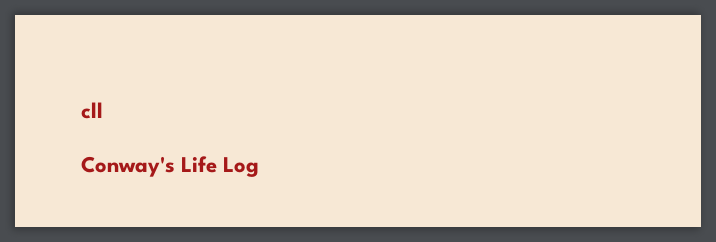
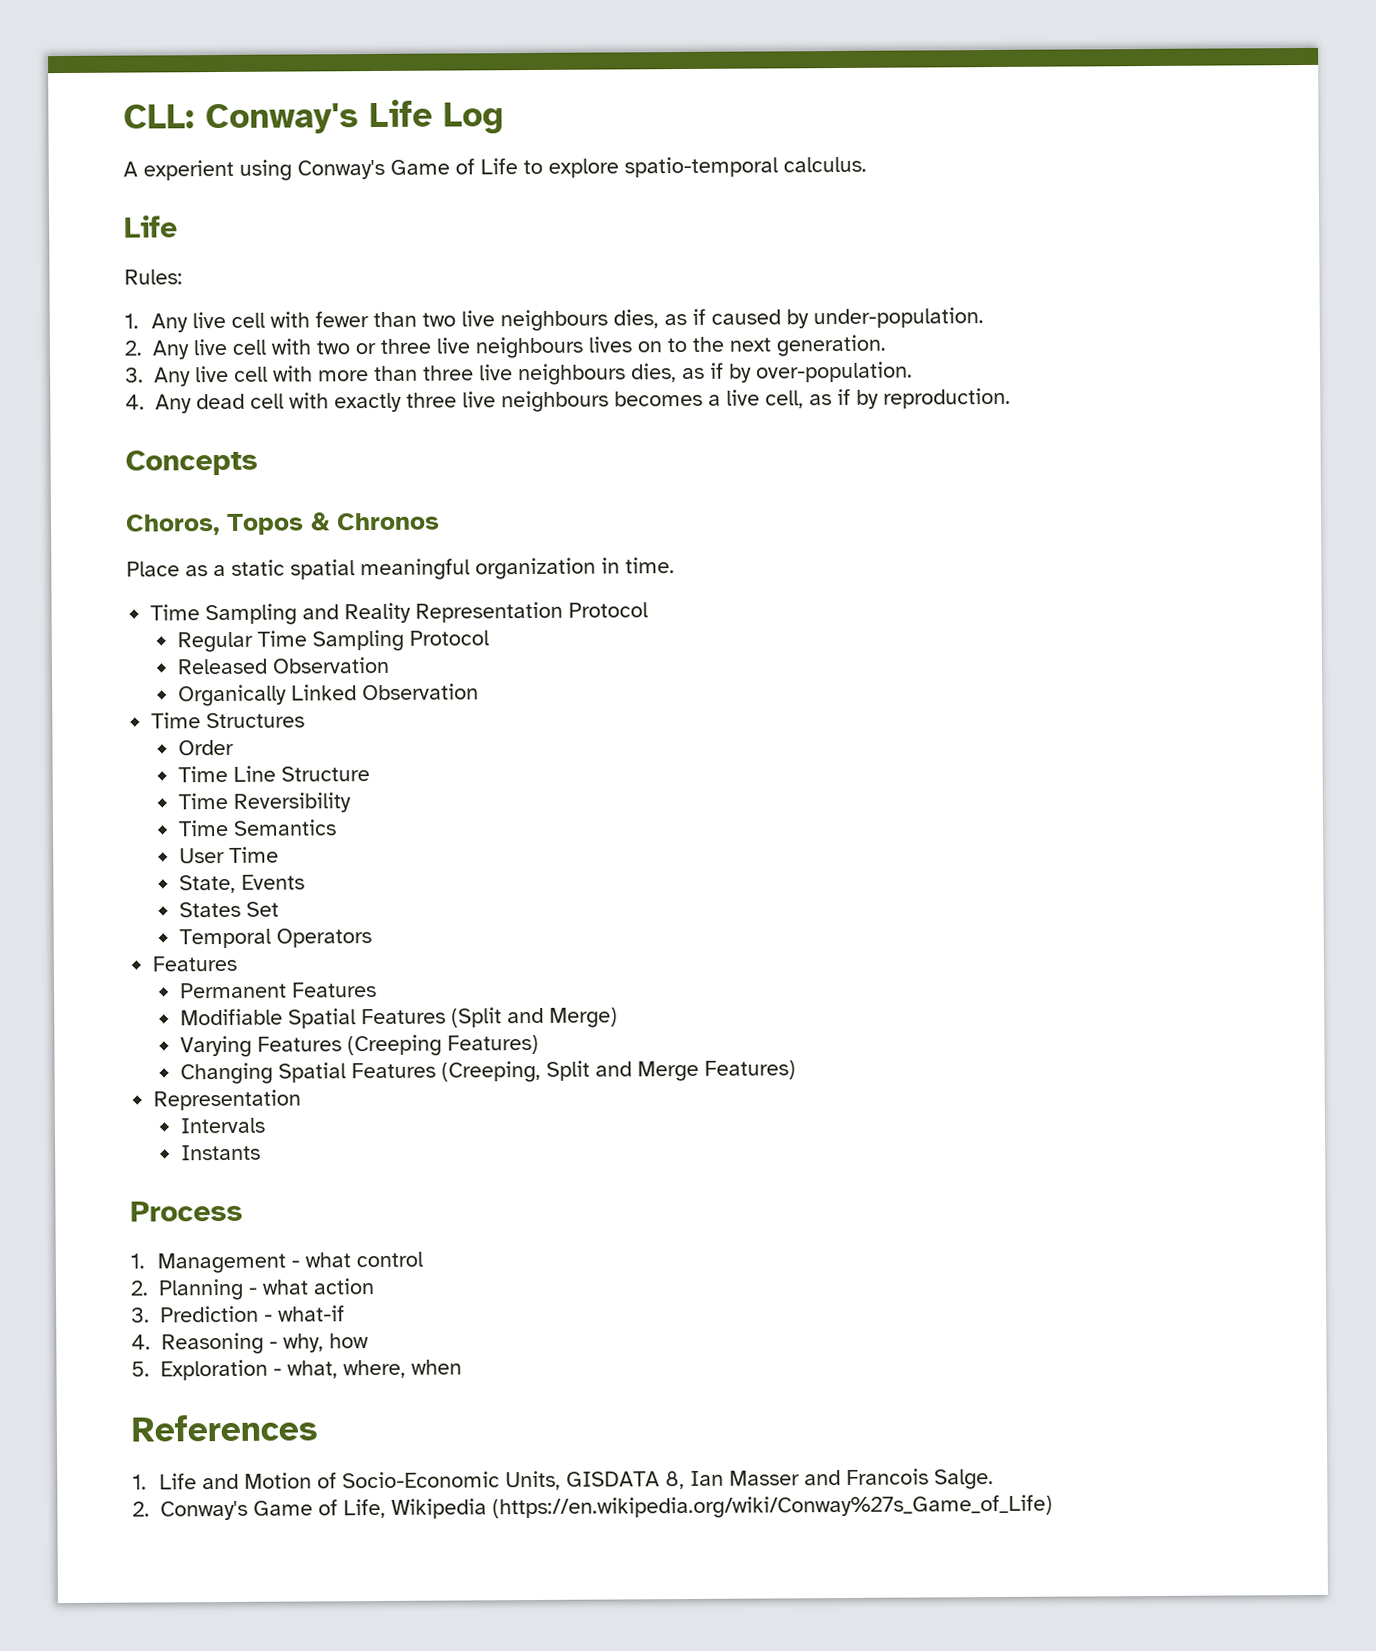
[81,102,103,119] cll // -> [123,104,195,129] CLL:
(260, 167) none -> [123,156,867,181] [124,215,178,238] [124,269,183,285] [124,307,984,333] [124,334,886,360] [125,361,913,387] [125,387,1011,414] [125,449,258,476] [125,511,440,536] [126,557,675,581] [150,601,649,626] [176,629,489,653] [176,656,390,675] [177,683,479,707] [151,712,306,729] [177,739,234,756] [177,765,370,783] [177,792,351,813] [177,819,337,837] [178,846,279,864] [178,874,305,894] [178,901,279,918] [178,928,372,949] [152,955,238,972] [179,982,377,999] [179,1007,618,1029] [179,1034,539,1058] [179,1060,796,1085] [153,1089,302,1111] [179,1117,265,1134] [180,1144,261,1161] [130,1200,243,1222] [130,1251,423,1274] [130,1278,375,1301] [131,1305,345,1323] [131,1332,369,1355] [131,1359,462,1381] [131,1414,318,1442] [132,1468,994,1491] [132,1494,1053,1521] // A experient using Conway's Game of Life to explore spatio-temporal calculus. // Life // Rules: // 1. Any live cell with fewer than two live neighbours dies, as if caused by under-population. // 2. Any live cell with two or three live neighbours lives on to the next generation. // 3. Any live cell with more than three live neighbours dies, as if by over-population. // 4. Any dead cell with exactly three live neighbours becomes a live cell, as if by reproduction. // Concepts // Choros, Topos & Chronos // Place as a static spatial meaningful organization in time. // Time Sampling and Reality Representation Protocol // Regular Time Sampling Protocol // Released Observation // Organically Linked Observation // Time Structures // Order // Time Line Structure // Time Reversibility // Time Semantics // User Time // State, Events // States Set // Temporal Operators // Features // Permanent Features // Modifiable Spatial Features (Split and Merge) // Varying Features (Creeping Features) // Changing Spatial Features (Creeping, Split and Merge Features) // Representation // Intervals // Instants // Process // 1. Management - what control // 2. Planning - what action // 3. Prediction - what-if // 4. Reasoning - why, how // 5. Exploration - what, where, when // References // 1. Life and Motion of Socio-Economic Units, GISDATA 8, Ian Masser and Francois Salge. // 2. Conway's Game of Life, Wikipedia (https://en.wikipedia.org/wiki/Conway%27s_Game_of_Life)

